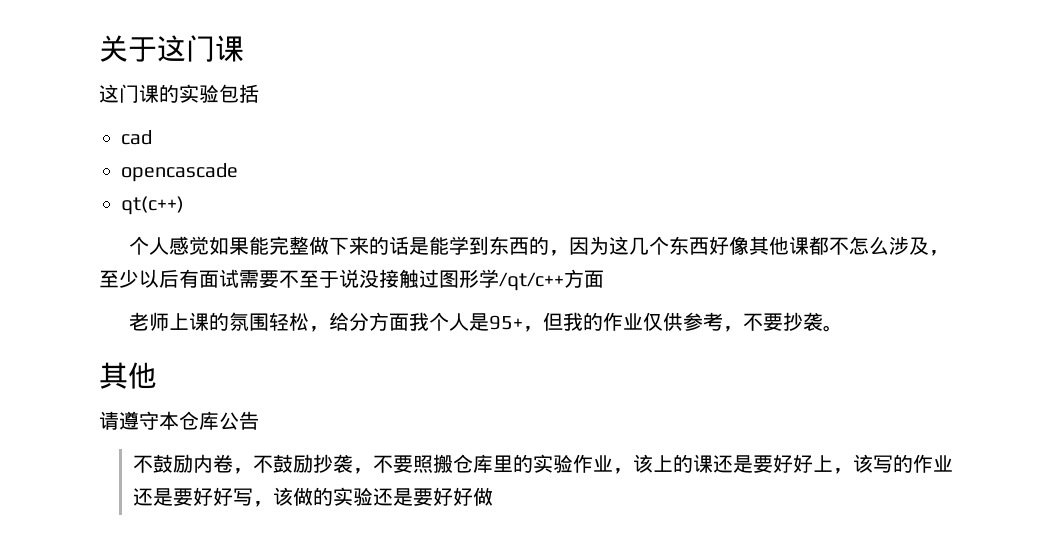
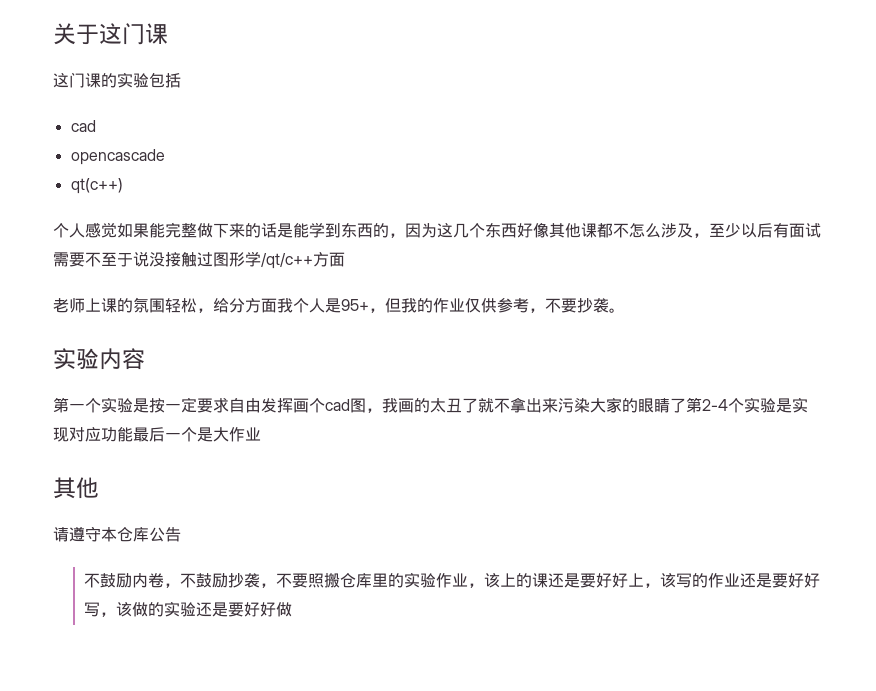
(843, 328) none -> [53,348,145,370] [53,397,808,413] [53,427,261,442] // 实验内容 // 第一个实验是按一定要求自由发挥画个cad图，我画的太丑了就不拿出来污染大家的眼睛了第2-4个实验是实现对应功能最后一个是大作业

